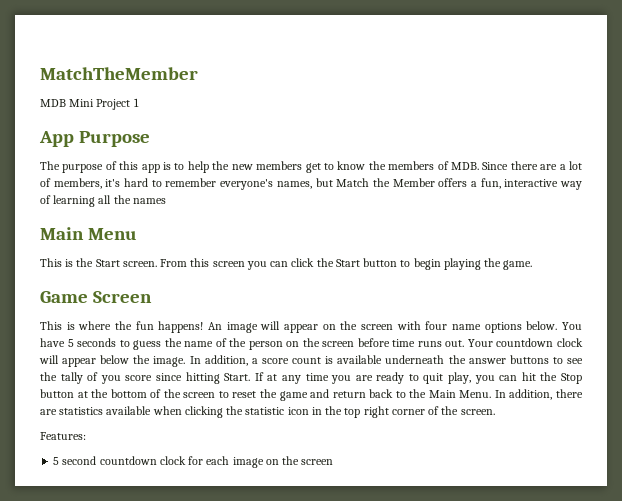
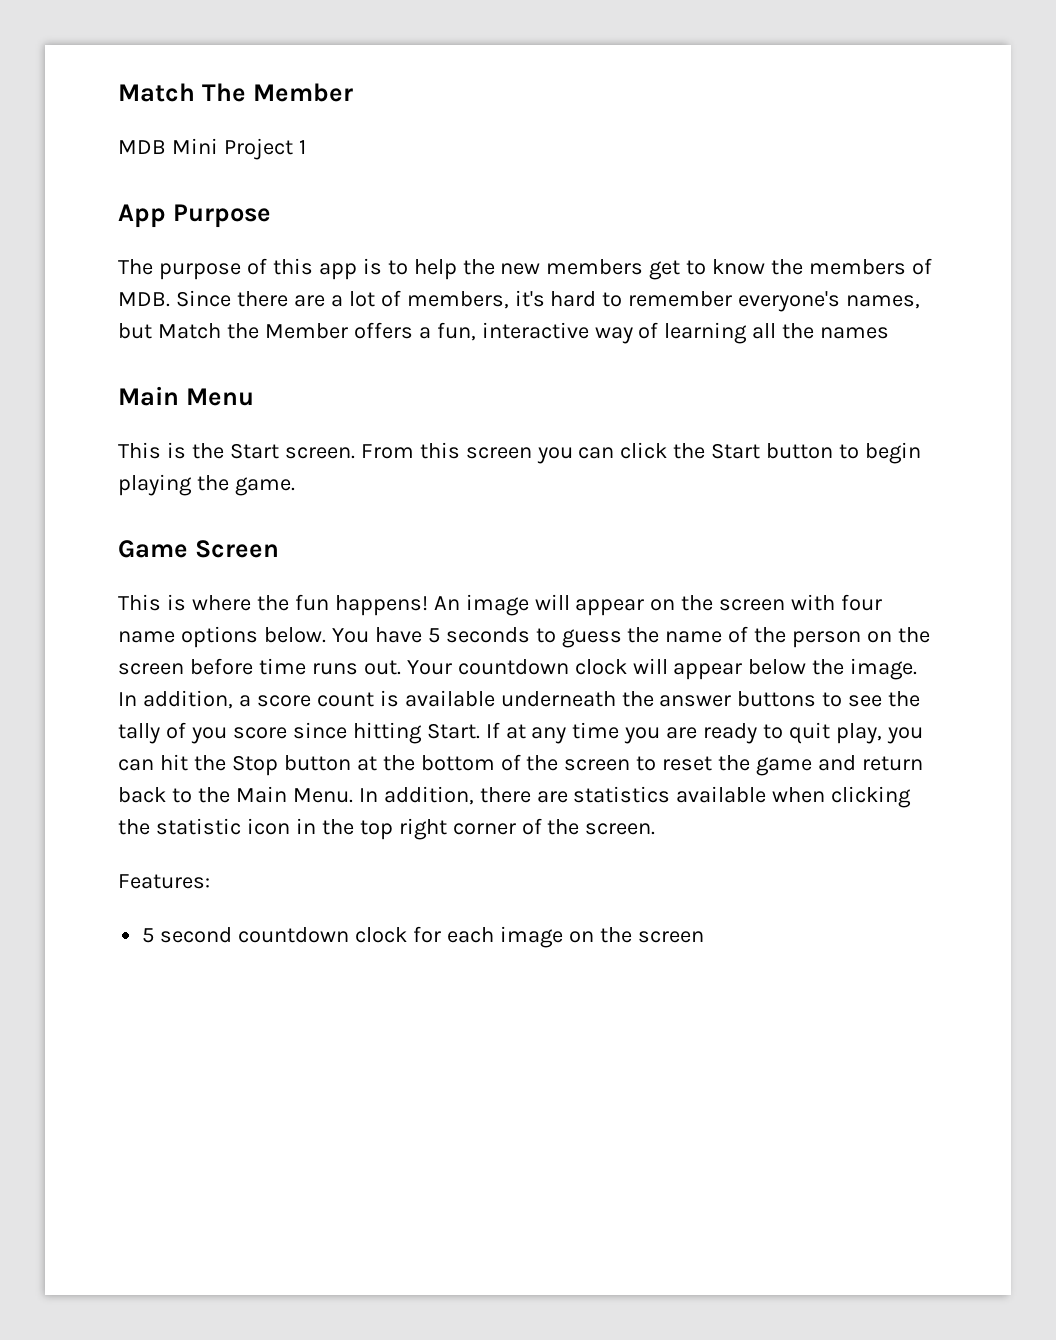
[40,67,198,80] MatchTheMember -> [118,83,353,102] Match The Member

